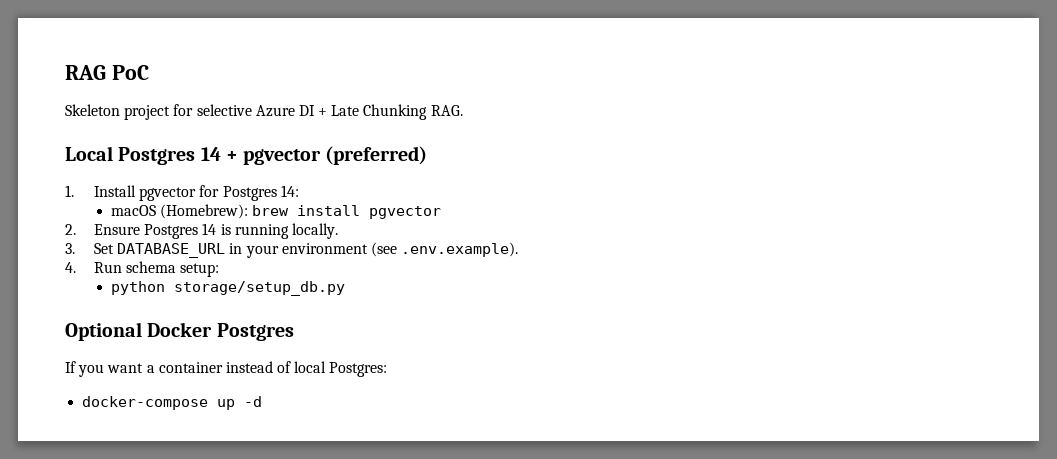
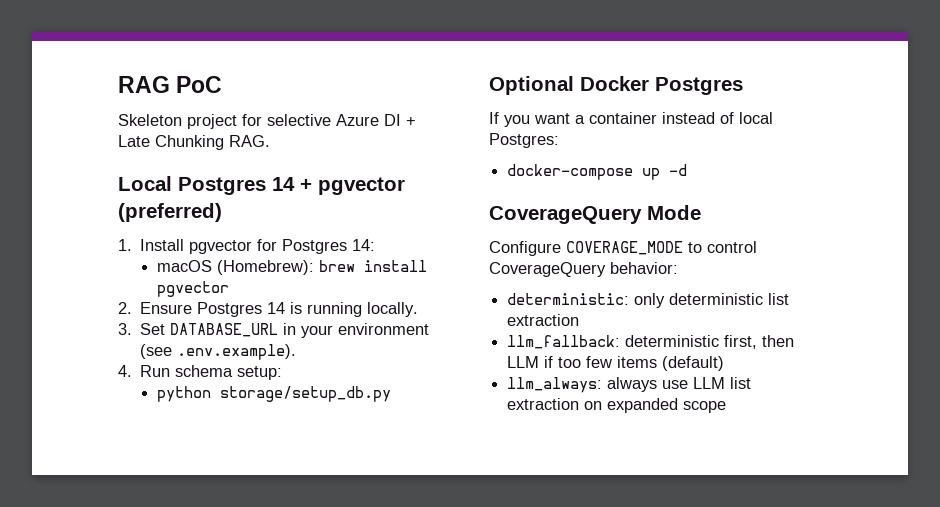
(263, 401) none -> [489,205,701,224] [489,241,757,256] [489,262,678,277] [507,293,790,308] [507,314,580,326] [507,335,795,349] [507,356,725,371] [507,377,752,393] [507,398,727,413] // CoverageQuery Mode // Configure COVERAGE_MODE to control CoverageQuery behavior: // deterministic: only deterministic list extraction // llm_fallback: deterministic first, then LLM if too few items (default) // llm_always: always use LLM list extraction on expanded scope

